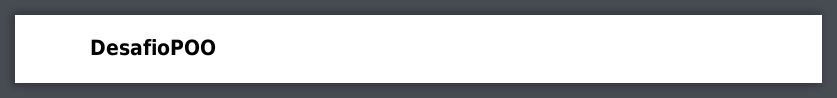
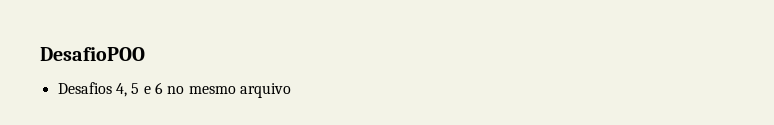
(216, 47) none -> [57,82,291,98] // Desafios 4, 5 e 6 no mesmo arquivo

